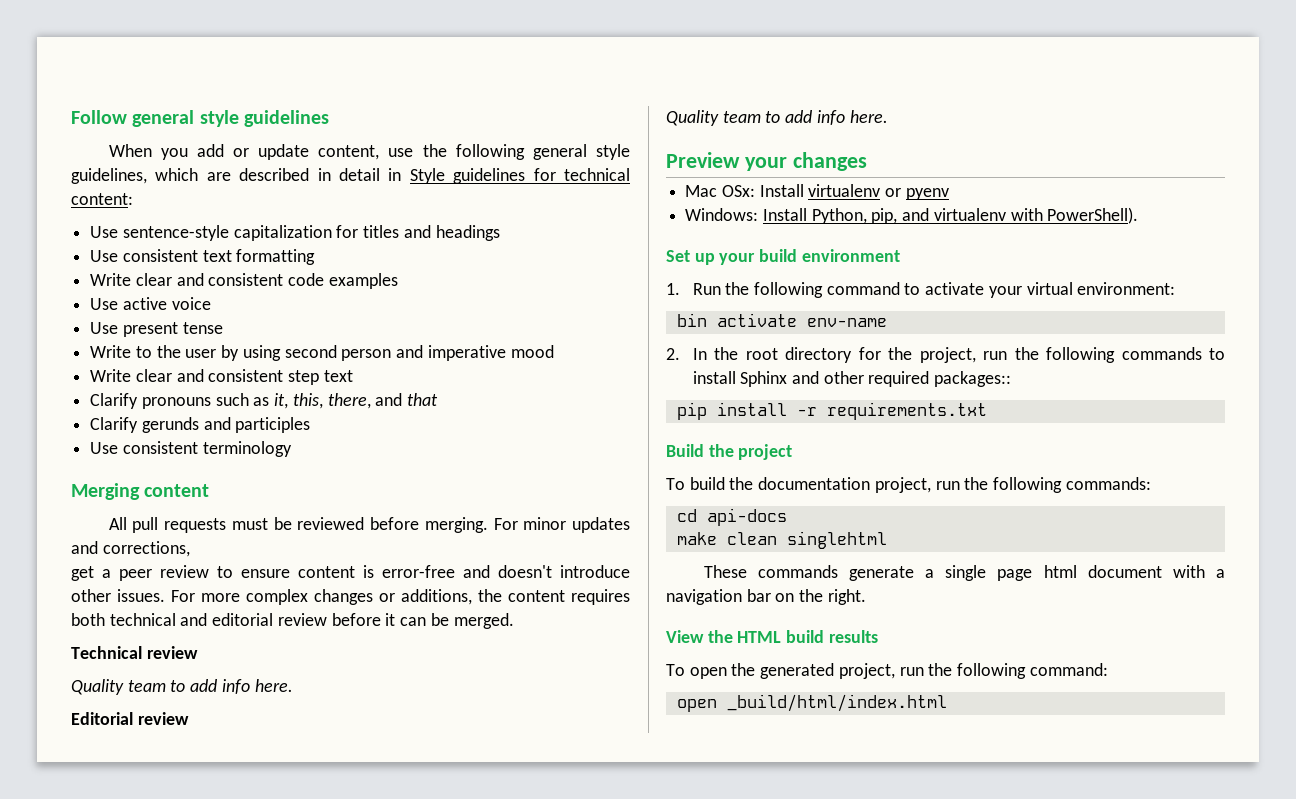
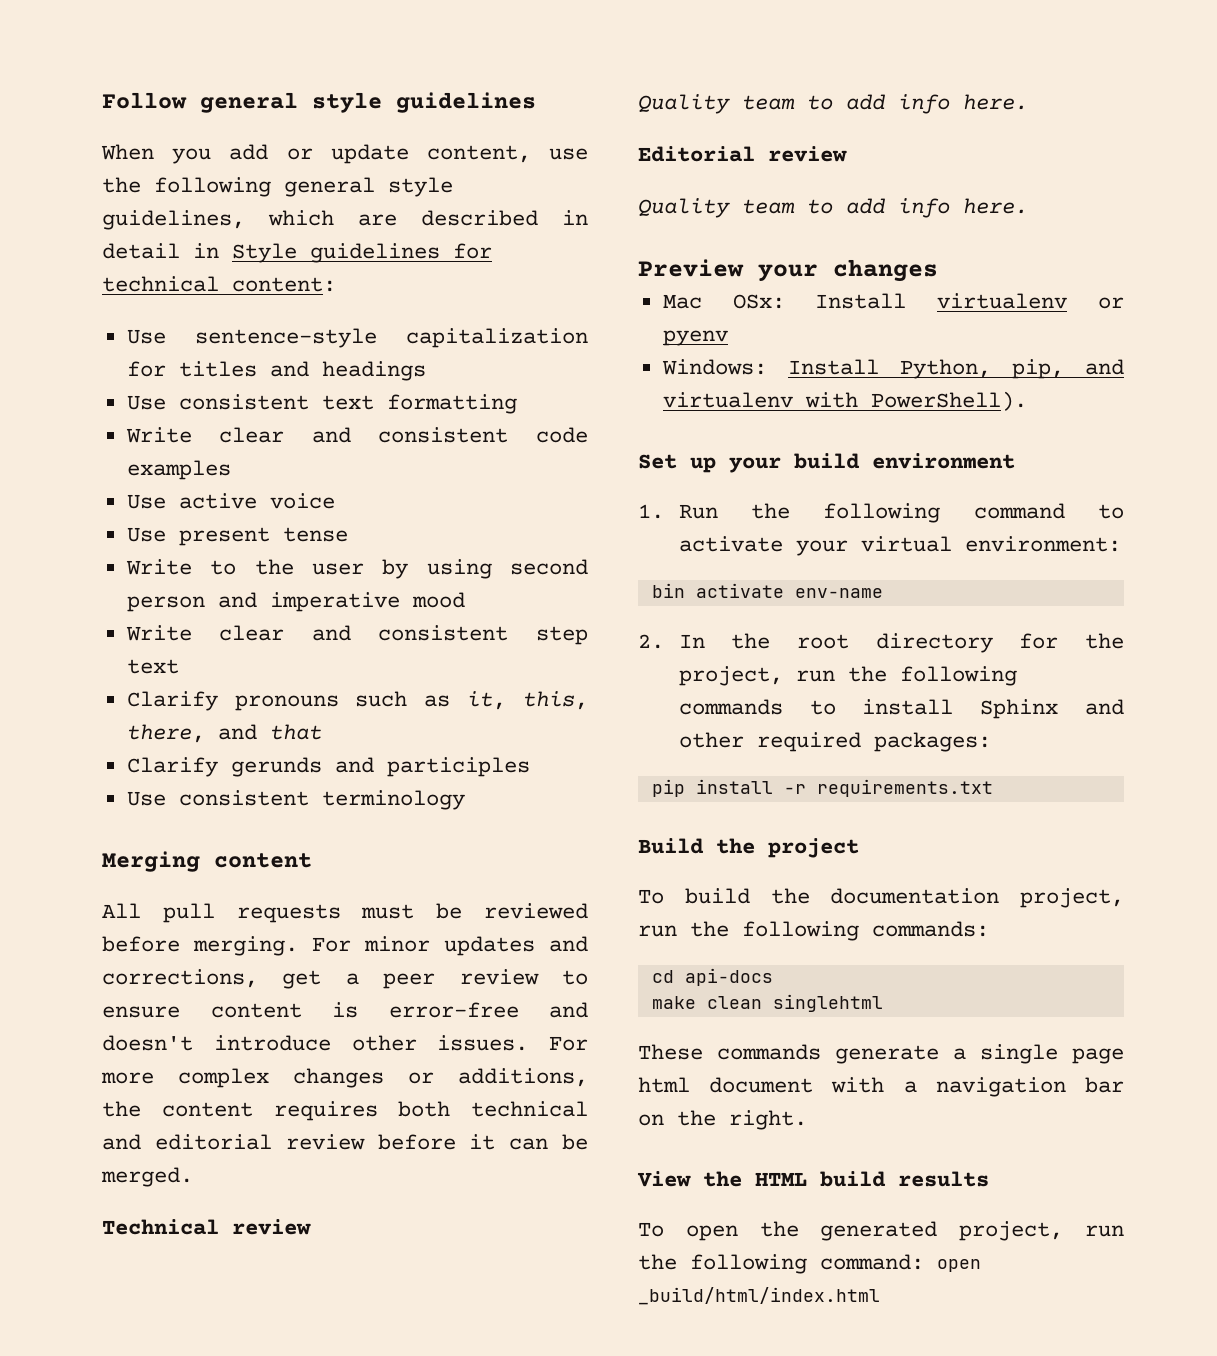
(190, 549) // -> (258, 978) none
[934,371,1012,387] packages:: -> [873,732,991,752] packages:
(1108, 669) // -> (924, 1262) none

